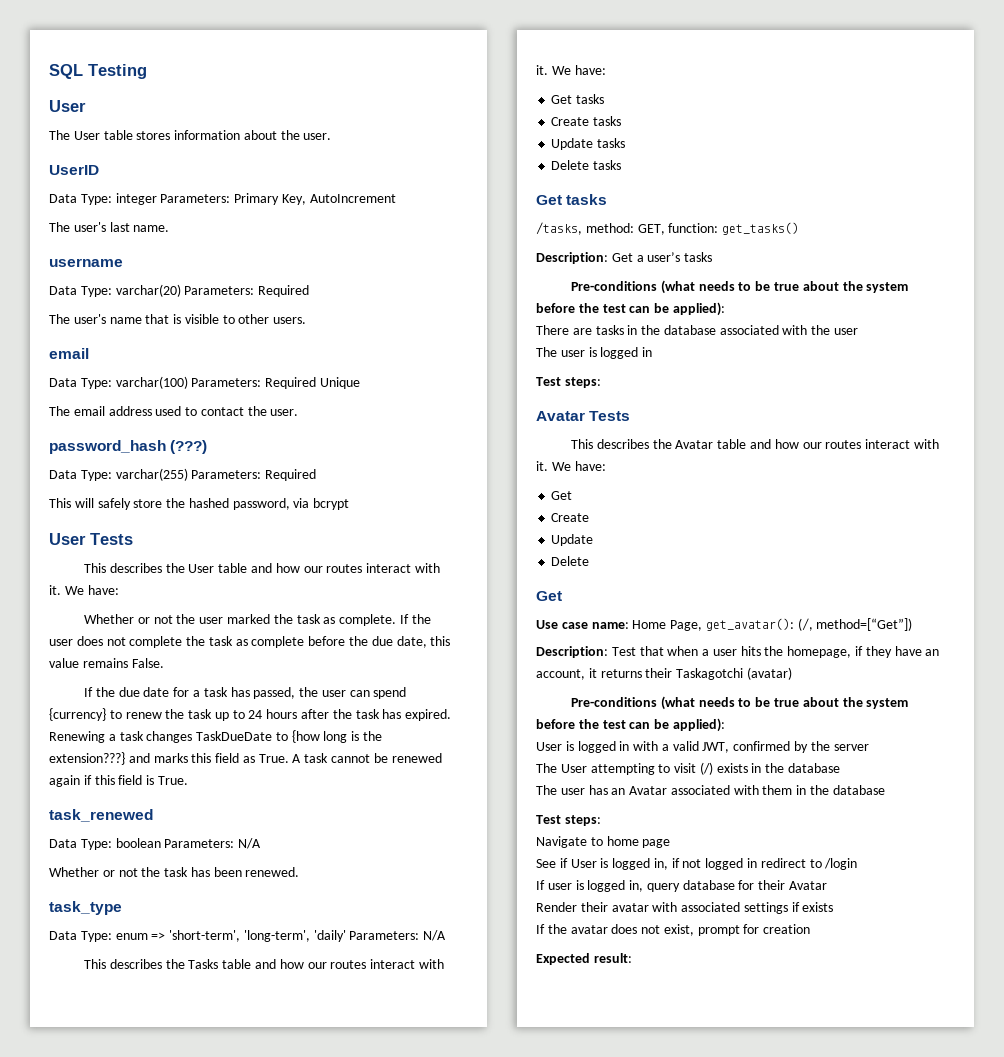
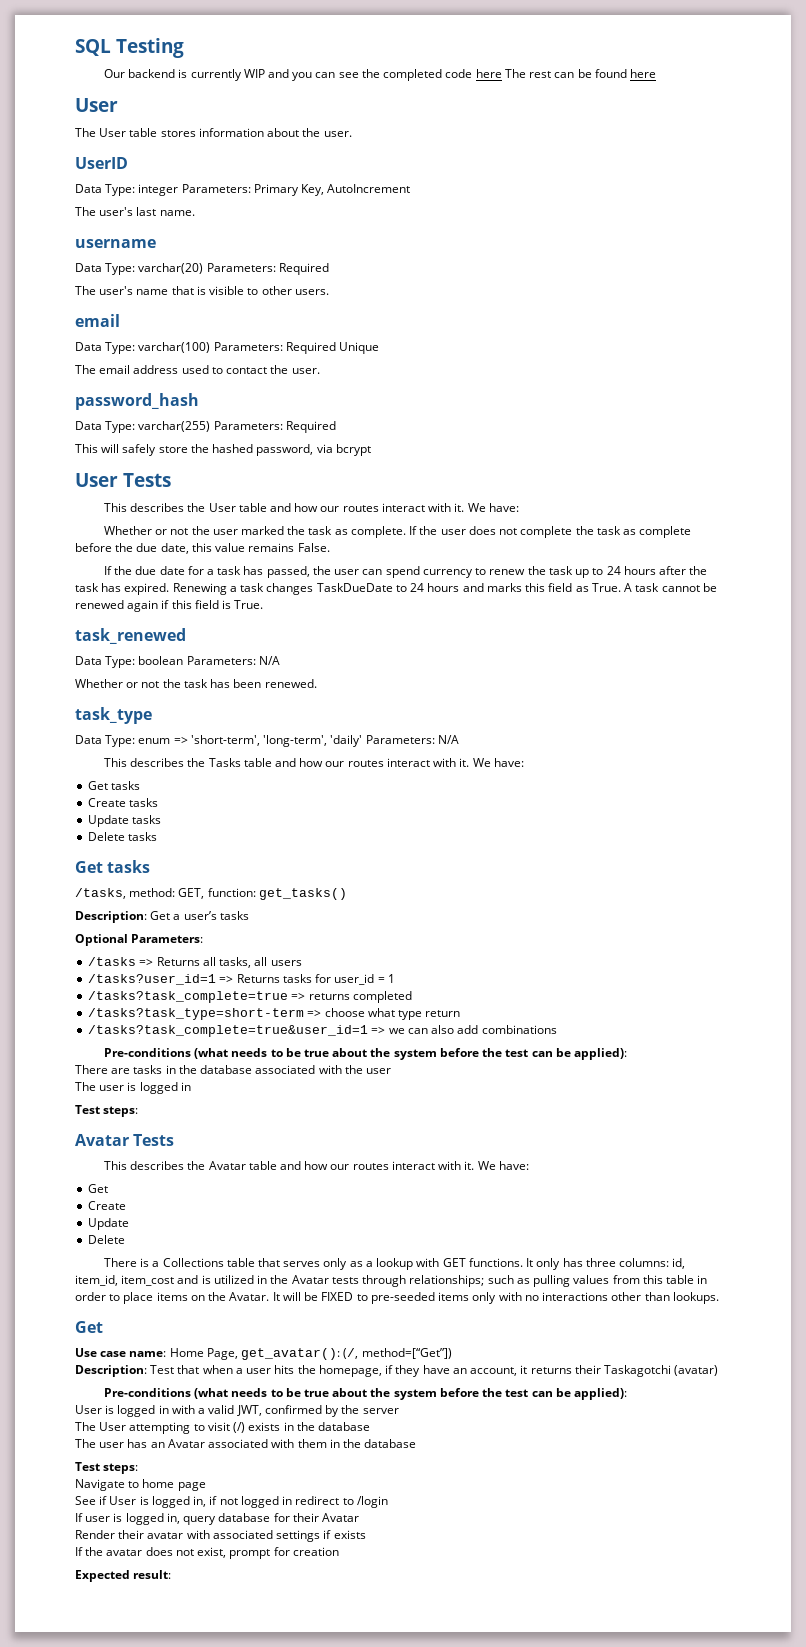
(147, 71) none -> [103,69,657,81] // Our backend is currently WIP and you can see the completed code here The rest can be found here
[170,440,208,454] (???) -> (199, 401) none
[49,708,106,721] {currency} -> [422,569,473,578] currency
[291,730,383,743] [49,752,125,765] {how long is the extension???} -> [410,583,460,592] 24 hours
(713, 257) none -> [75,934,204,946] [88,957,302,968] [88,974,395,985] [88,991,412,1003] [88,1008,461,1020] [88,1025,557,1037] // Optional Parameters: // /tasks => Returns all tasks, all users // /tasks?user_id=1 => Returns tasks for user_id = 1 // /tasks?task_complete=true => returns completed // /tasks?task_type=short-term => choose what type return // /tasks?task_complete=true&user_id=1 => we can also add combinations
(590, 561) none -> [103,1258,686,1270] [75,1275,708,1287] [75,1292,719,1304] // There is a Collections table that serves only as a lookup with GET functions. It only has three columns: id, item_id, item_cost and is utilized in the Avatar tests through relationships; such as pulling values from this table in order to place items on the Avatar. It will be FIXED to pre-seeded items only with no interactions other than lookups.

